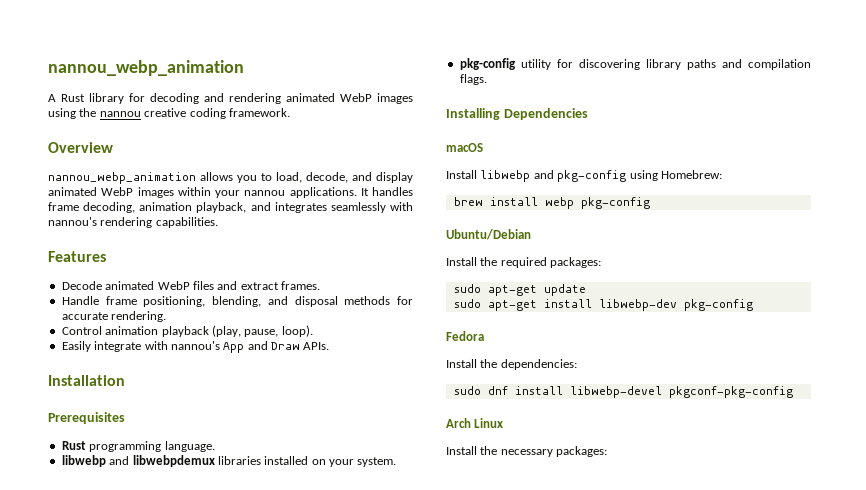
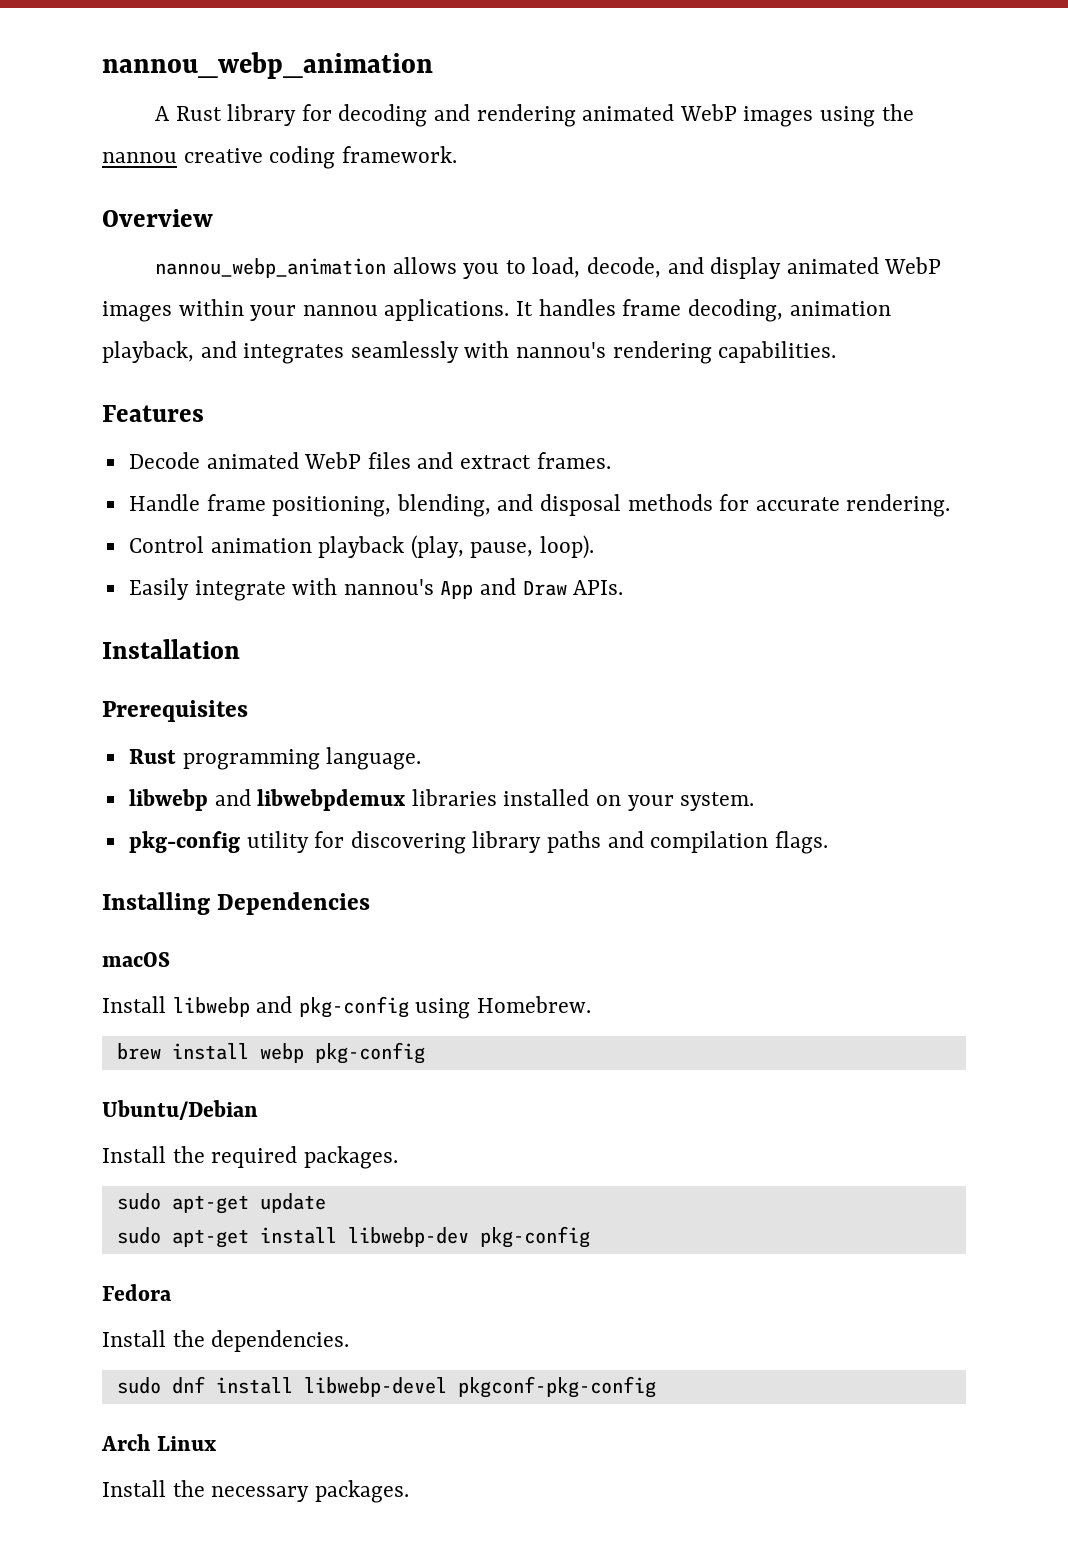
[660,170,722,179] Homebrew: -> [477,996,592,1013] Homebrew.
[550,257,602,268] packages: -> [303,1146,398,1169] packages.
[500,359,577,370] dependencies: -> [211,1330,350,1352] dependencies.
[556,446,608,457] packages: -> [314,1480,409,1503] packages.

